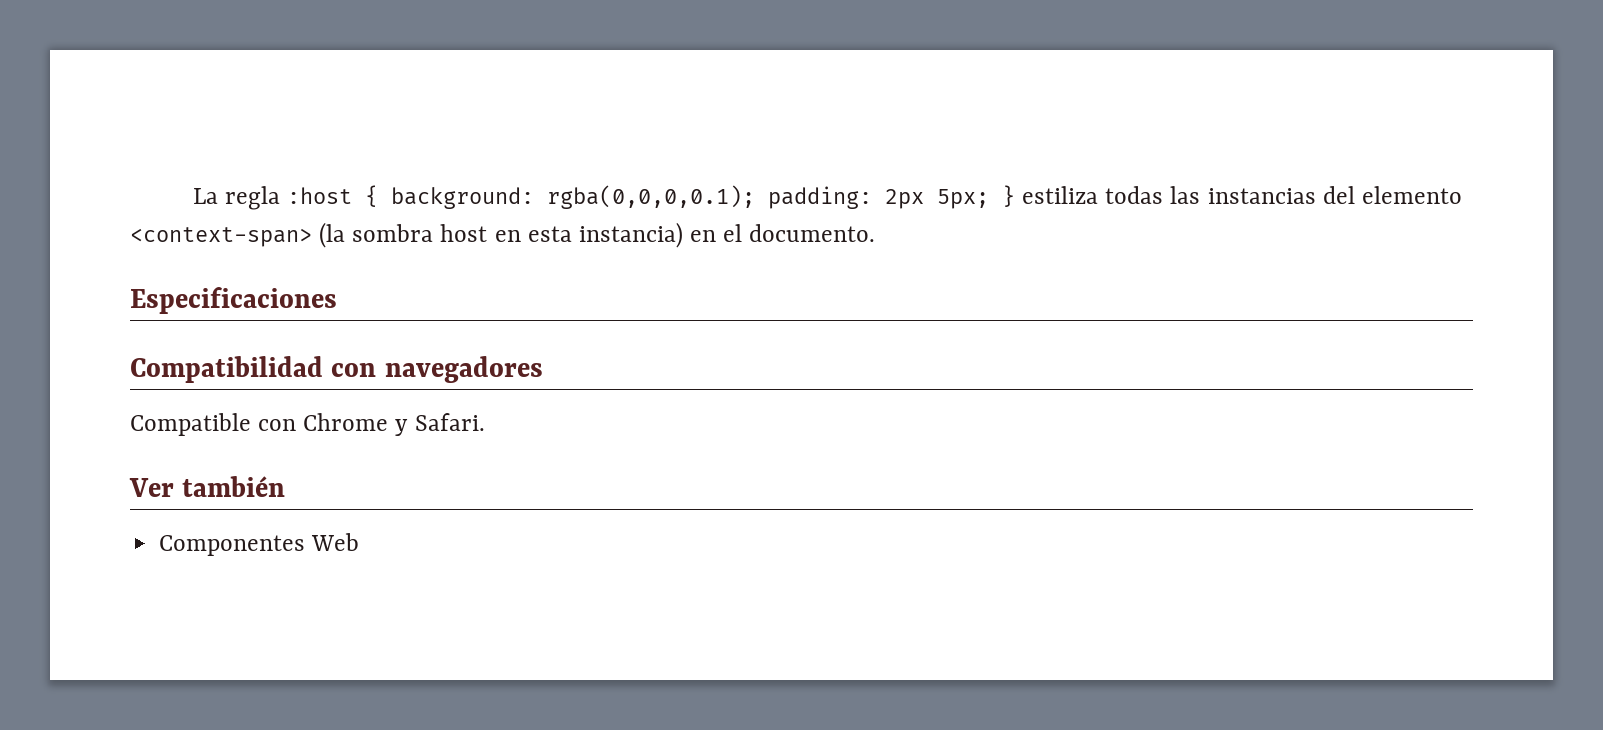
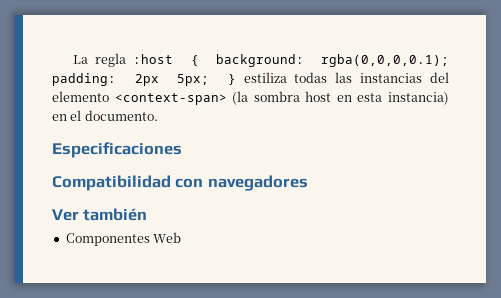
[130,413,485,436] // Compatible con Chrome y Safari. -> (308, 183) none

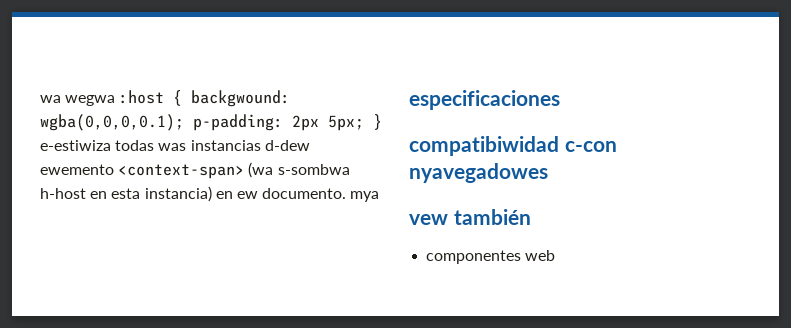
[72,53,449,67] [52,72,449,86] [52,91,332,105] La regla :host { background: rgba(0,0,0,0.1); padding: 2px 5px; } estiliza todas las instancias del elemento <context-span> (la sombra host -> [40,90,291,107] [40,114,382,131] [40,140,310,151] [40,162,350,179] [40,188,86,199] wa wegwa :host { backgwound: wgba(0,0,0,0.1); p-padding: 2px 5px; } e-estiwiza todas was instancias d-dew ewemento <context-span> (wa s-sombwa h-host
[70,110,82,121] el -> [236,191,258,199] ew
[52,142,182,158] [52,175,308,191] [52,209,79,221] // Especificaciones // Compatibilidad con navegadores // Ver -> [350,191,380,202] [409,90,560,110] [409,136,617,156] [409,163,548,183] [409,214,448,225] mya // especificaciones // compatibiwidad c-con nyavegadowes // vew
[65,232,182,246] Componentes Web -> [426,250,556,264] componentes web

